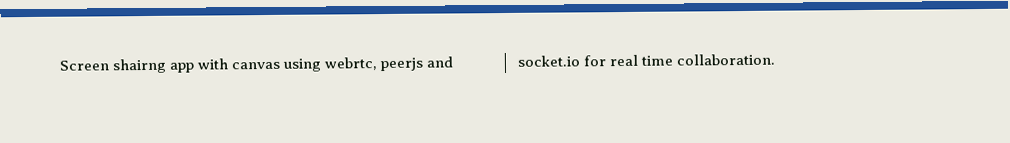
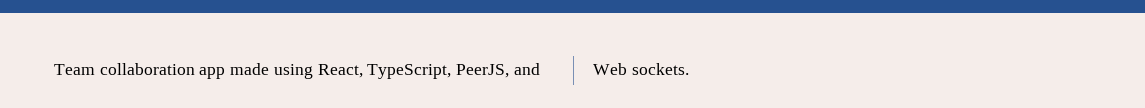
[59,53,776,74] Screen shairng app with canvas using webrtc, peerjs and socket.io for real time collaboration. -> [54,63,689,79] Team collaboration app made using React, TypeScript, PeerJS, and Web sockets.

